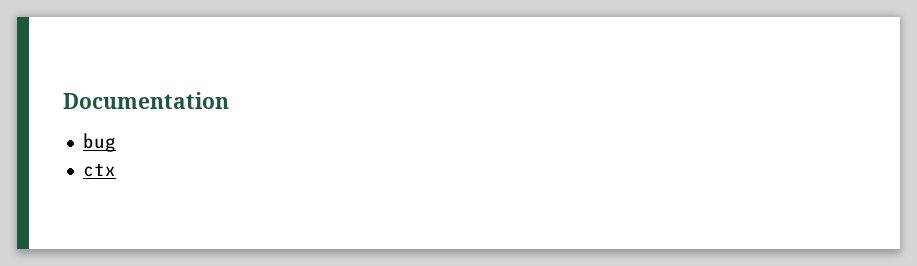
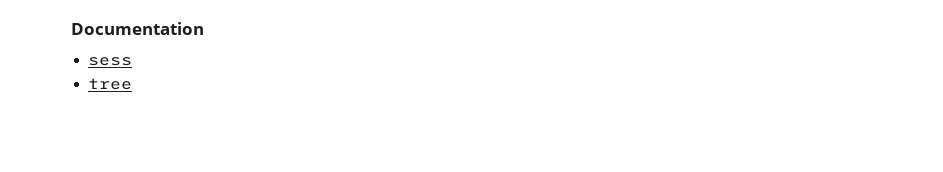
[82,133,116,152] [82,163,116,177] bug // ctx -> [87,57,132,66] [87,78,132,90] sess // tree

